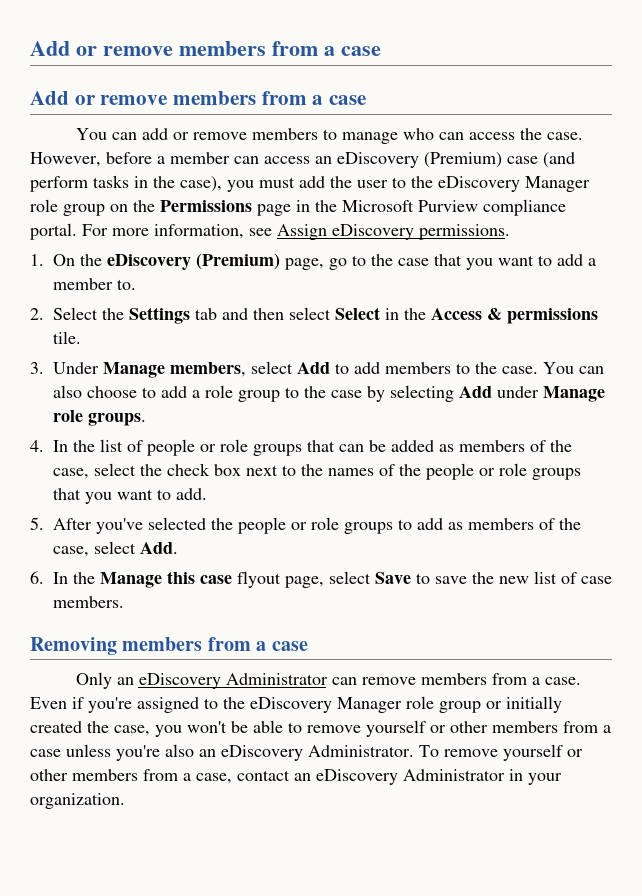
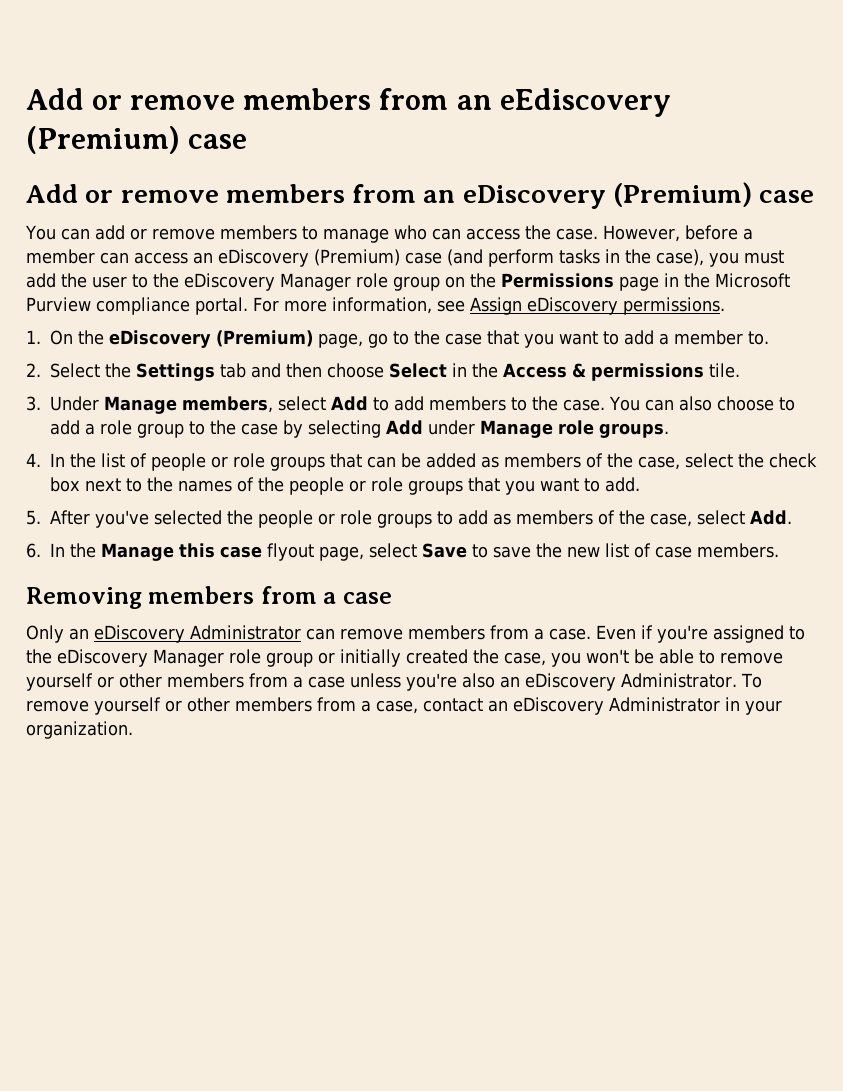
[30,41,335,56] Add or remove members from a -> [26,88,671,117] [26,126,180,154] Add or remove members from an eEdiscovery (Premium)
[312,95,324,105] a -> [423,182,753,209] an eDiscovery (Premium)
[289,307,331,320] select -> [327,363,384,378] choose

